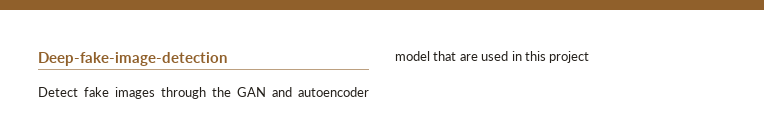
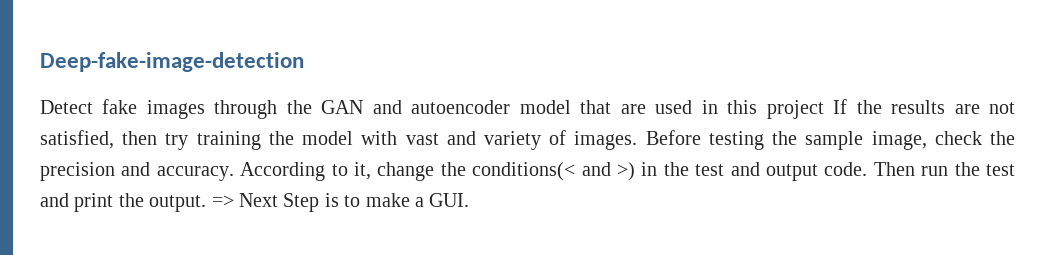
(590, 57) none -> [833,99,1016,114] [40,130,1015,150] [40,162,1015,181] [40,193,470,212] If the results are not satisfied, then try training the model with vast and variety of images. Before testing the sample image, check the precision and accuracy. According to it, change the conditions(< and >) in the test and output code. Then run the test and print the output. => Next Step is to make a GUI.

